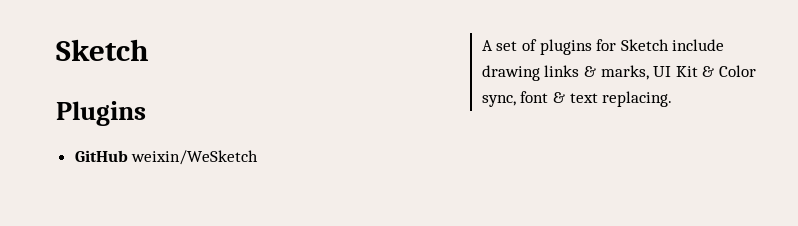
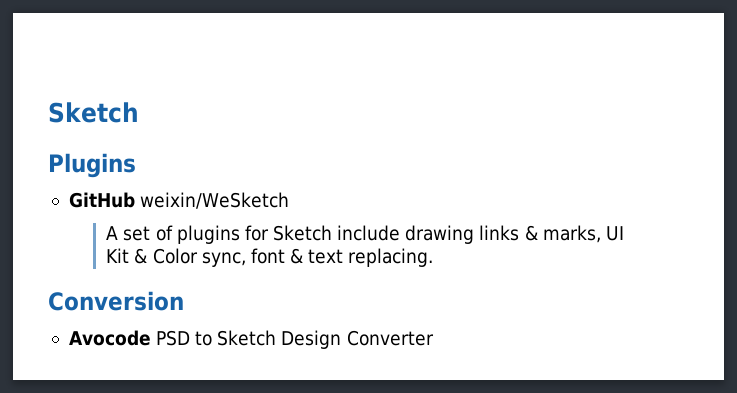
(673, 99) none -> [48,291,184,311] [68,330,434,349] // Conversion // Avocode PSD to Sketch Design Converter

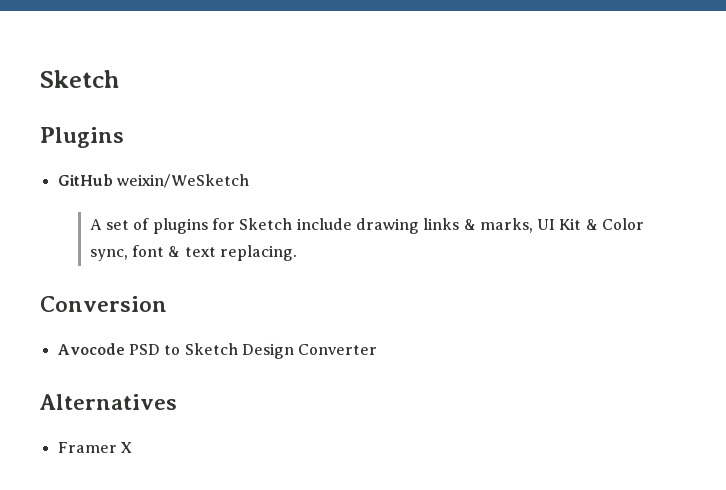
(434, 338) none -> [39,394,177,410] [57,442,132,453] // Alternatives // Framer X

